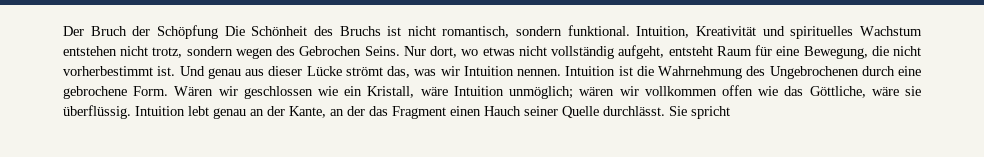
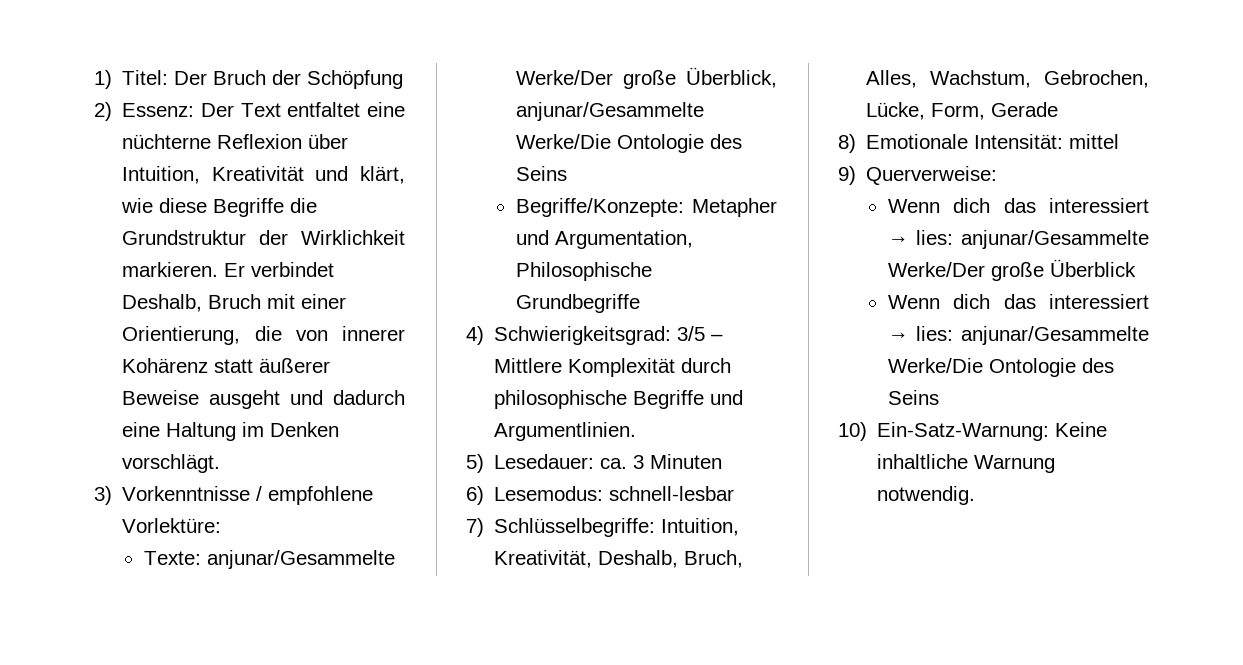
(63, 31) none -> [94,70,169,89] 1) Titel:
[224,25,922,39] [63,45,921,59] [63,66,921,79] [63,85,922,99] [63,105,730,119] Die Schönheit des Bruchs ist nicht romantisch, sondern funktional. Intuition, Kreativität und spirituelles Wachstum entstehen nicht trotz, sondern wegen des Gebrochen Seins. Nur dort, wo etwas nicht vollständig aufgeht, entsteht Raum für eine Bewegung, die nicht vorherbestimmt ist. Und genau aus dieser Lücke strömt das, was wir Intuition nennen. Intuition ist die Wahrnehmung des Ungebrochenen durch eine gebrochene Form. Wären wir geschlossen wie ein Kristall, wäre Intuition unmöglich; wären wir vollkommen offen wie das Göttliche, wäre sie überflüssig. Intuition lebt genau an der Kante, an der das Fragment einen Hauch seiner Quelle durchlässt. Sie spricht -> [94,102,405,121] [122,134,349,149] [122,166,405,184] [121,198,318,217] [122,230,405,245] [122,262,335,277] [122,294,347,312] [122,326,405,345] [122,358,331,373] [122,390,405,409] [122,422,340,441] [122,454,221,473] [94,486,374,505] [122,518,222,533] [143,550,395,569] [515,67,777,89] [515,102,704,121] [515,134,742,153] [515,166,567,181] [515,198,777,217] [515,230,693,249] [515,262,652,281] [515,294,640,313] [466,326,724,345] [494,358,732,377] [494,390,744,409] [494,422,637,441] [466,454,723,473] [466,486,735,505] [466,518,740,537] [494,550,744,568] [866,70,1149,88] [866,102,1059,120] [838,134,1120,153] [838,166,998,185] [887,198,1149,213] [887,230,1149,249] [887,259,1136,281] [887,294,1149,309] [887,326,1149,345] [887,358,1114,377] [887,390,939,405] [838,422,1108,441] [877,454,1056,473] [877,486,976,505] // 2) Essenz: Der Text entfaltet eine nüchterne Reflexion über Intuition, Kreativität und klärt, wie diese Begriffe die Grundstruktur der Wirklichkeit markieren. Er verbindet Deshalb, Bruch mit einer Orientierung, die von innerer Kohärenz statt äußerer Beweise ausgeht und dadurch eine Haltung im Denken vorschlägt. // 3) Vorkenntnisse / empfohlene Vorlektüre: // Texte: anjunar/Gesammelte Werke/Der große Überblick, anjunar/Gesammelte Werke/Die Ontologie des Seins // Begriffe/Konzepte: Metapher und Argumentation, Philosophische Grundbegriffe // 4) Schwierigkeitsgrad: 3/5 – Mittlere Komplexität durch philosophische Begriffe und Argumentlinien. // 5) Lesedauer: ca. 3 Minuten // 6) Lesemodus: schnell-lesbar // 7) Schlüsselbegriffe: Intuition, Kreativität, Deshalb, Bruch, Alles, Wachstum, Gebrochen, Lücke, Form, Gerade // 8) Emotionale Intensität: mittel // 9) Querverweise: // Wenn dich das interessiert → lies: anjunar/Gesammelte Werke/Der große Überblick // Wenn dich das interessiert → lies: anjunar/Gesammelte Werke/Die Ontologie des Seins // 10) Ein-Satz-Warnung: Keine inhaltliche Warnung notwendig.

